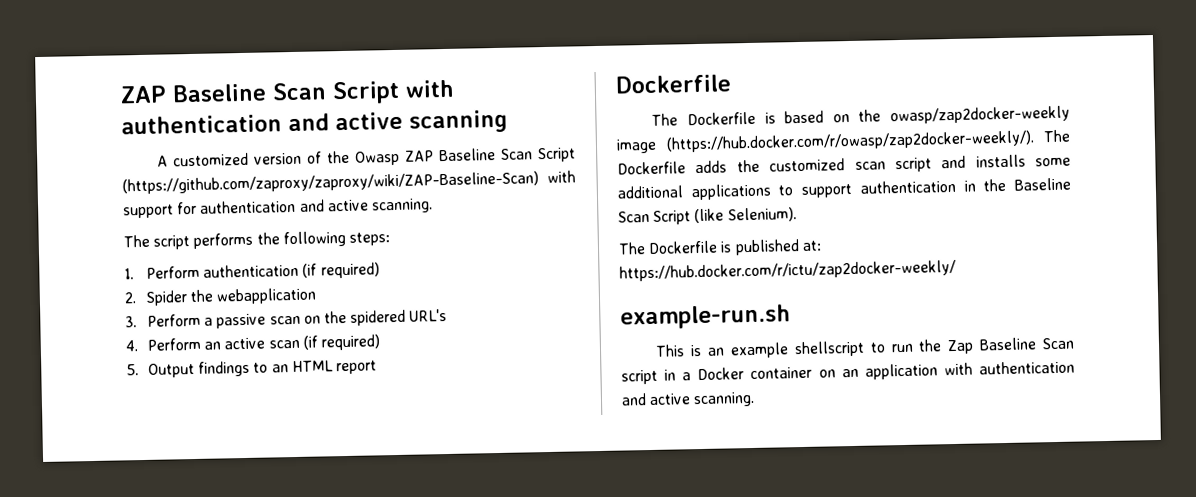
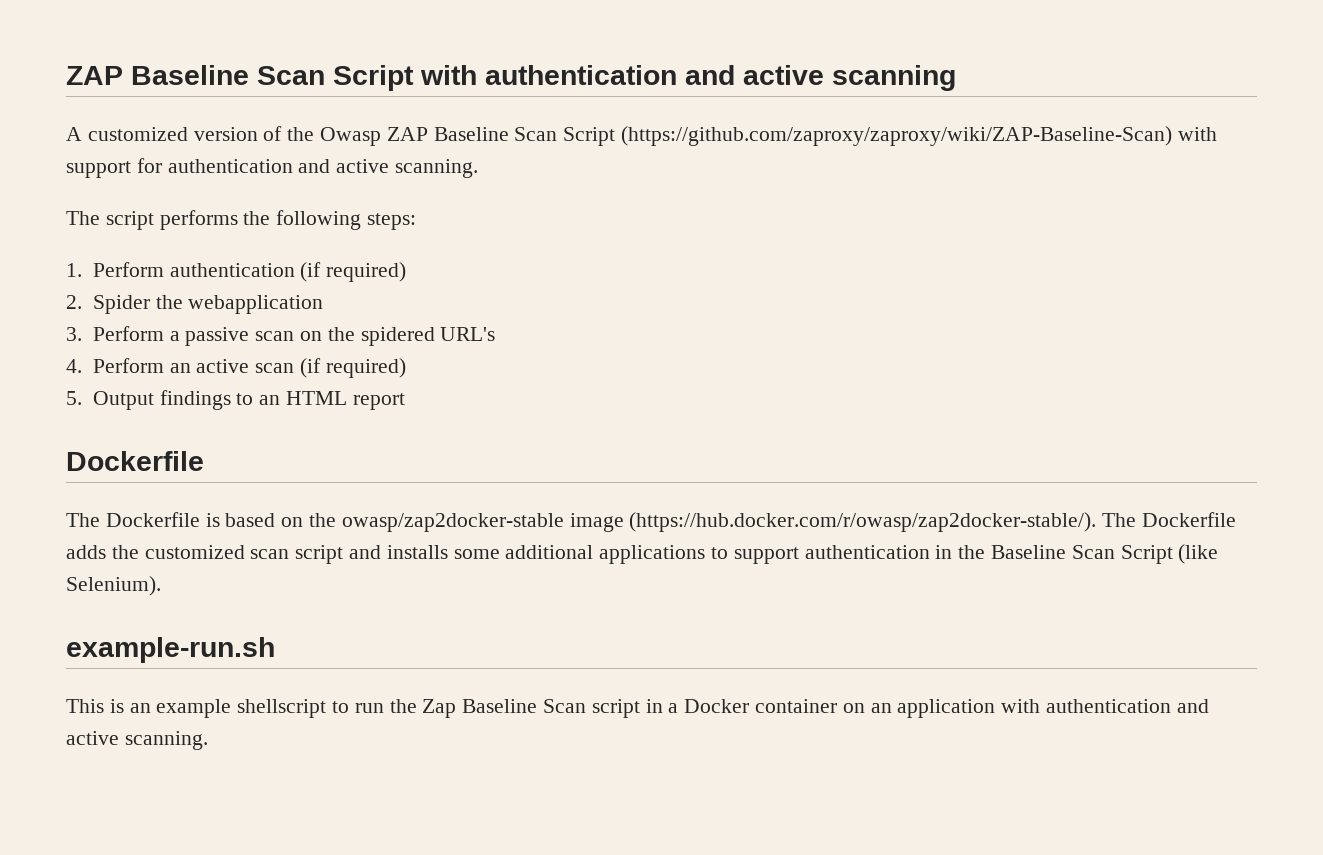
[890,105,1070,125] [616,130,1035,154] owasp/zap2docker-weekly image (https://hub.docker.com/r/owasp/zap2docker-weekly/). -> [341,512,1097,532] owasp/zap2docker-stable image (https://hub.docker.com/r/owasp/zap2docker-stable/).
[618,239,822,256] [619,259,956,282] // The Dockerfile is published at: https://hub.docker.com/r/ictu/zap2docker-weekly/ -> (161, 586) none

